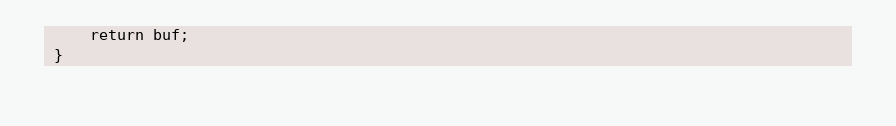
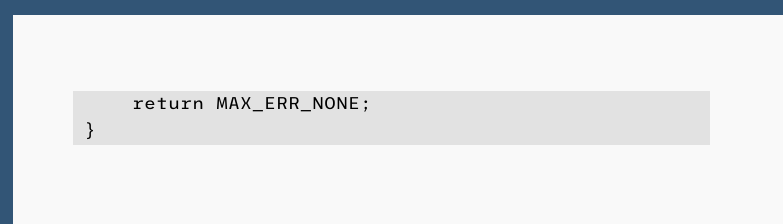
[153,29,190,42] buf; -> [216,97,373,112] MAX_ERR_NONE;

